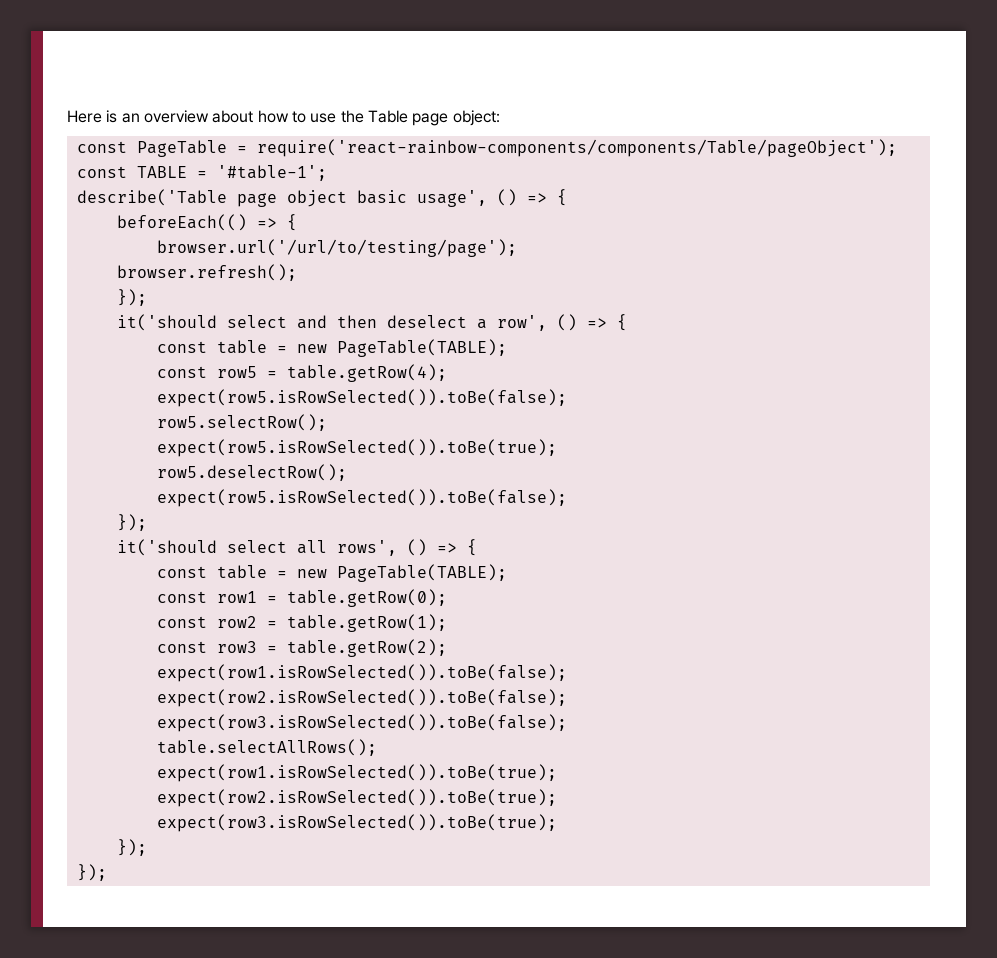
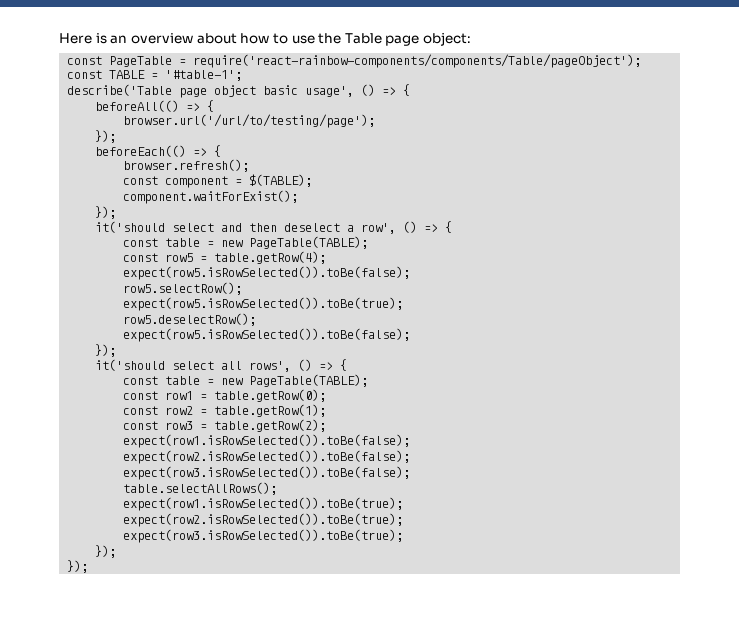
[116,214,247,231] beforeEach(() -> [95,100,180,112] beforeAll(()
[116,264,297,281] browser.refresh(); -> [95,130,117,143] [95,145,222,157] [123,159,250,172] [123,174,313,188] [123,190,299,204] }); // beforeEach(() => { // browser.refresh(); // const component = $(TABLE); // component.waitForExist();

